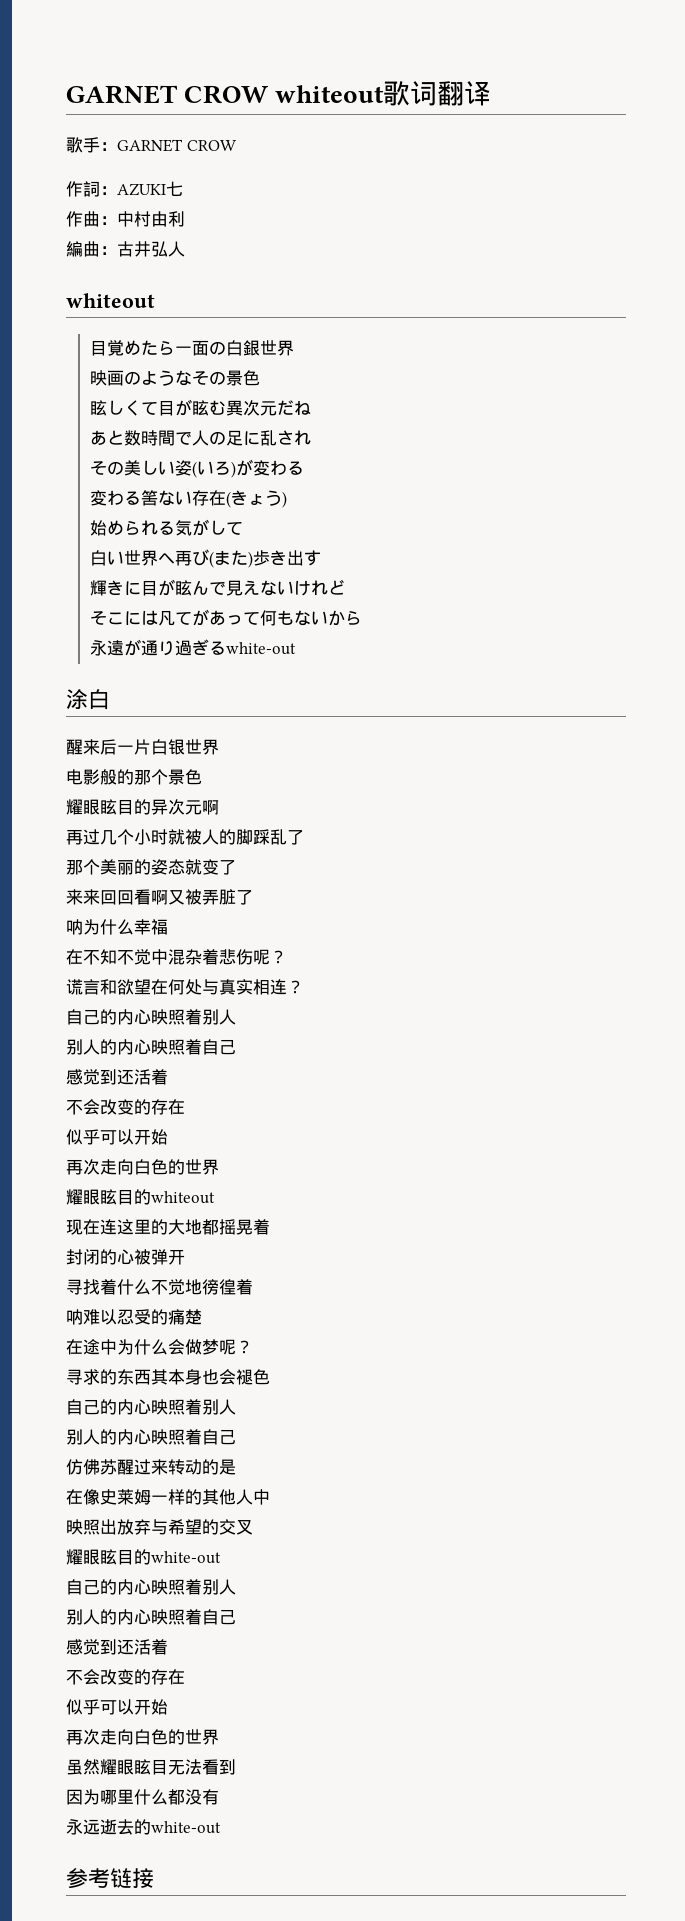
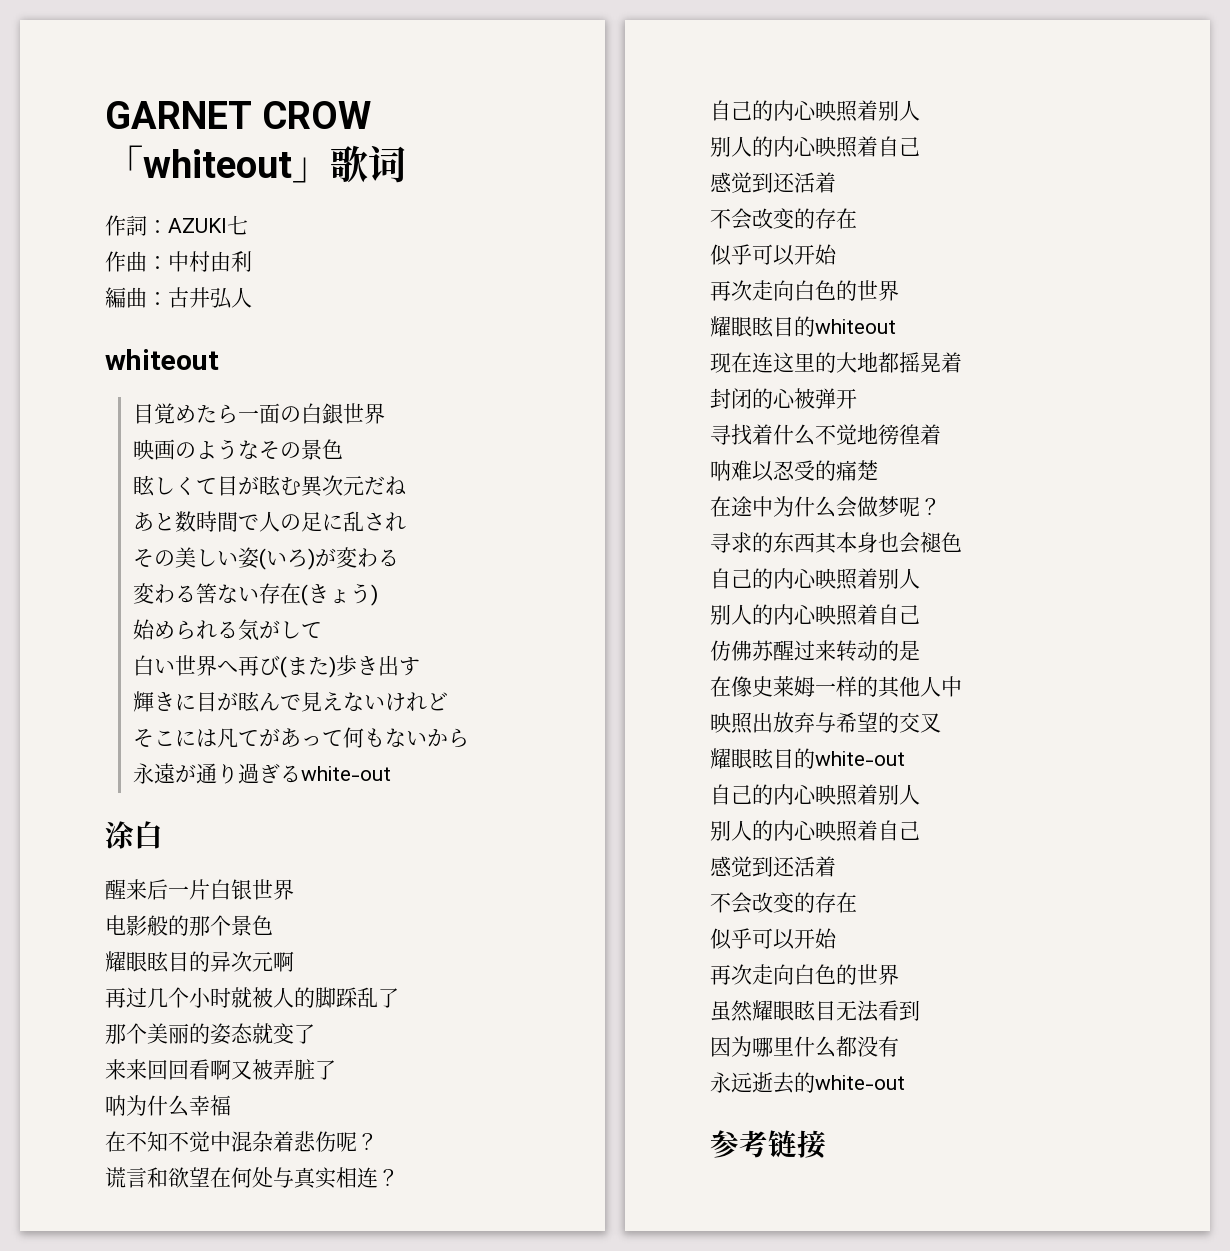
[66,85,385,104] GARNET CROW whiteout -> [105,101,372,129] [105,145,330,183] GARNET CROW「whiteout」
[437,81,492,106] [66,137,237,153] 翻译 // 歌手：GARNET CROW -> (406, 164) none

